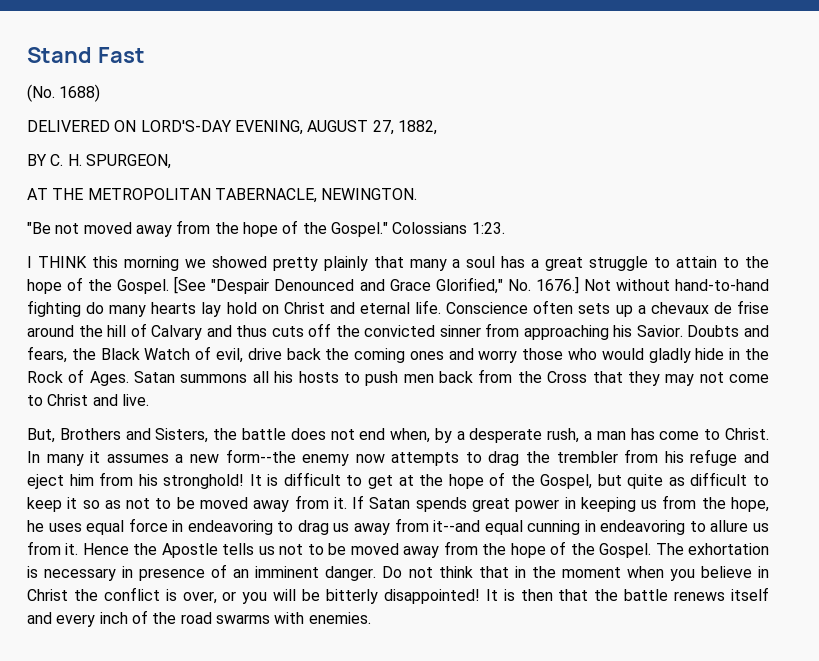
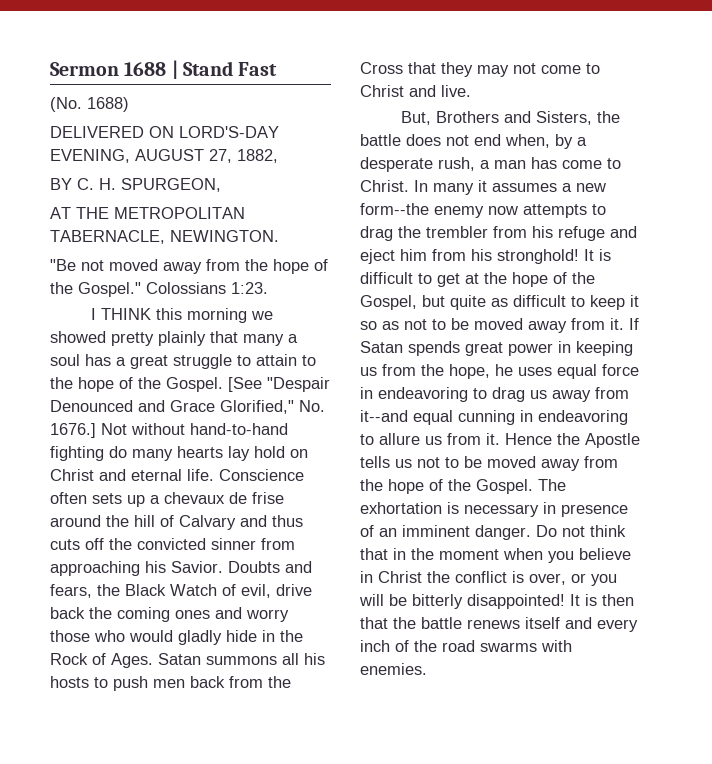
(27, 55) none -> [50,60,178,79] Sermon 1688 |

